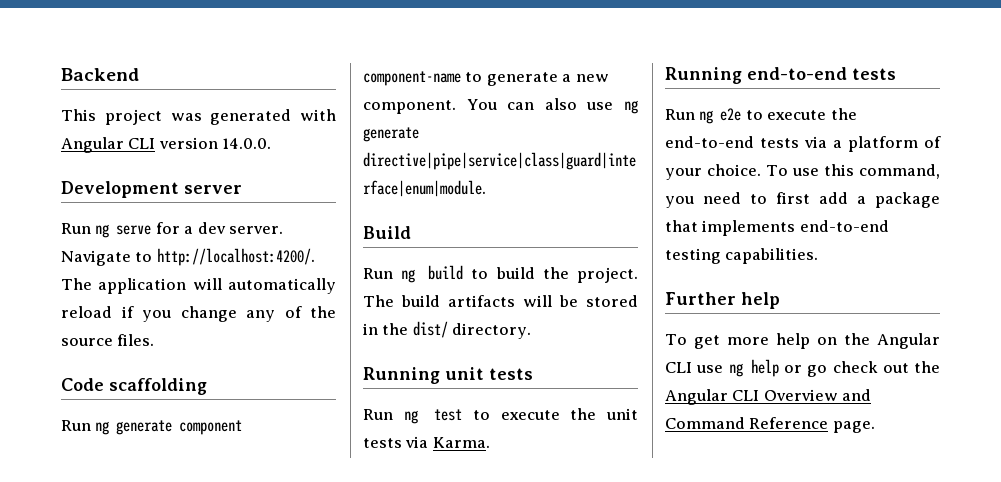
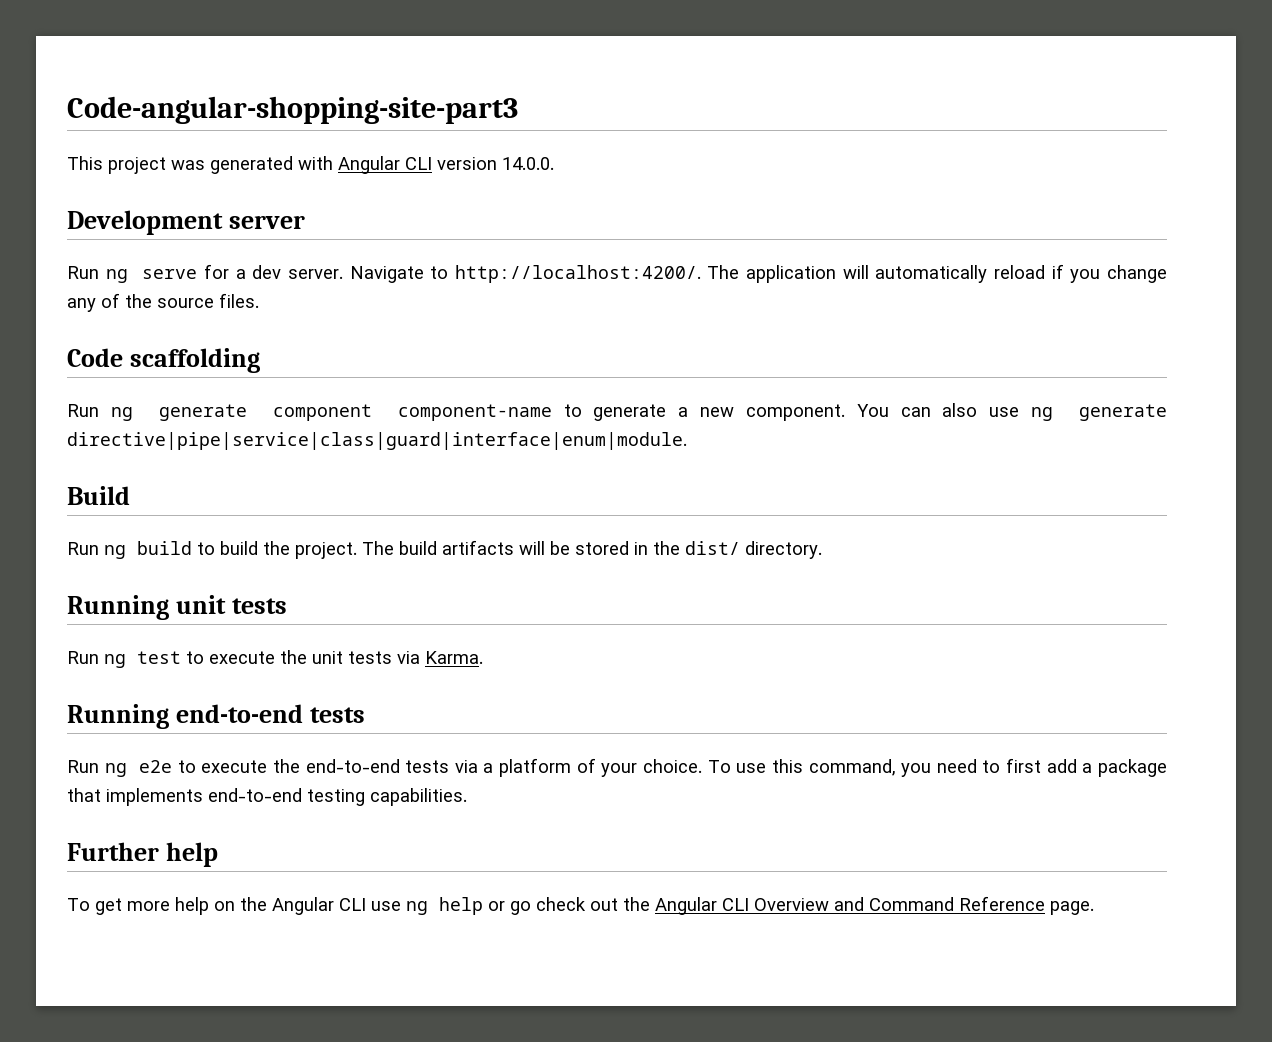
[61,68,139,81] Backend -> [67,96,518,124] Code-angular-shopping-site-part3

